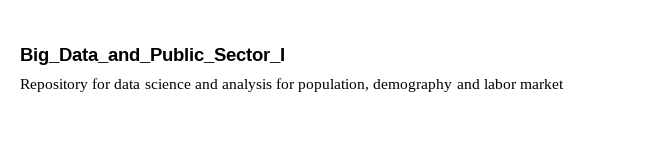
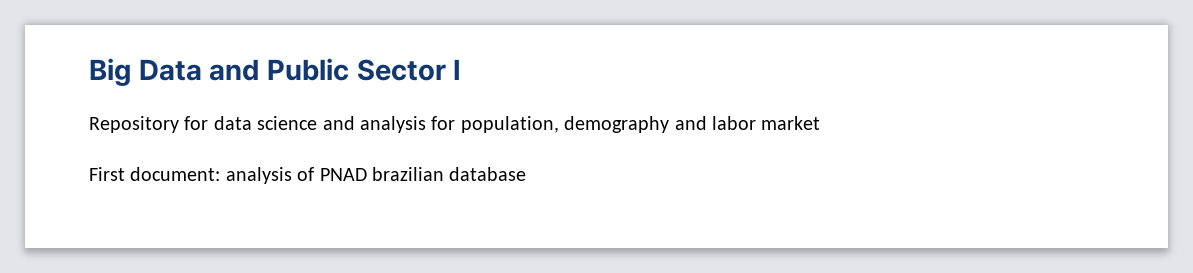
[20,48,285,65] Big_Data_and_Public_Sector_I -> [89,58,462,86] Big Data and Public Sector I
(565, 84) none -> [89,167,527,184] // First document: analysis of PNAD brazilian database

